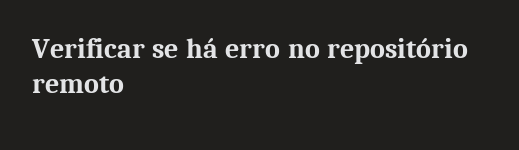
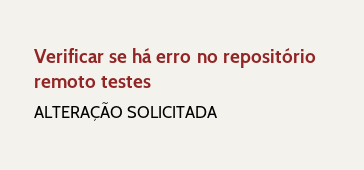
(124, 84) none -> [101,76,152,88] [34,102,219,121] testes // ALTERAÇÃO SOLICITADA

